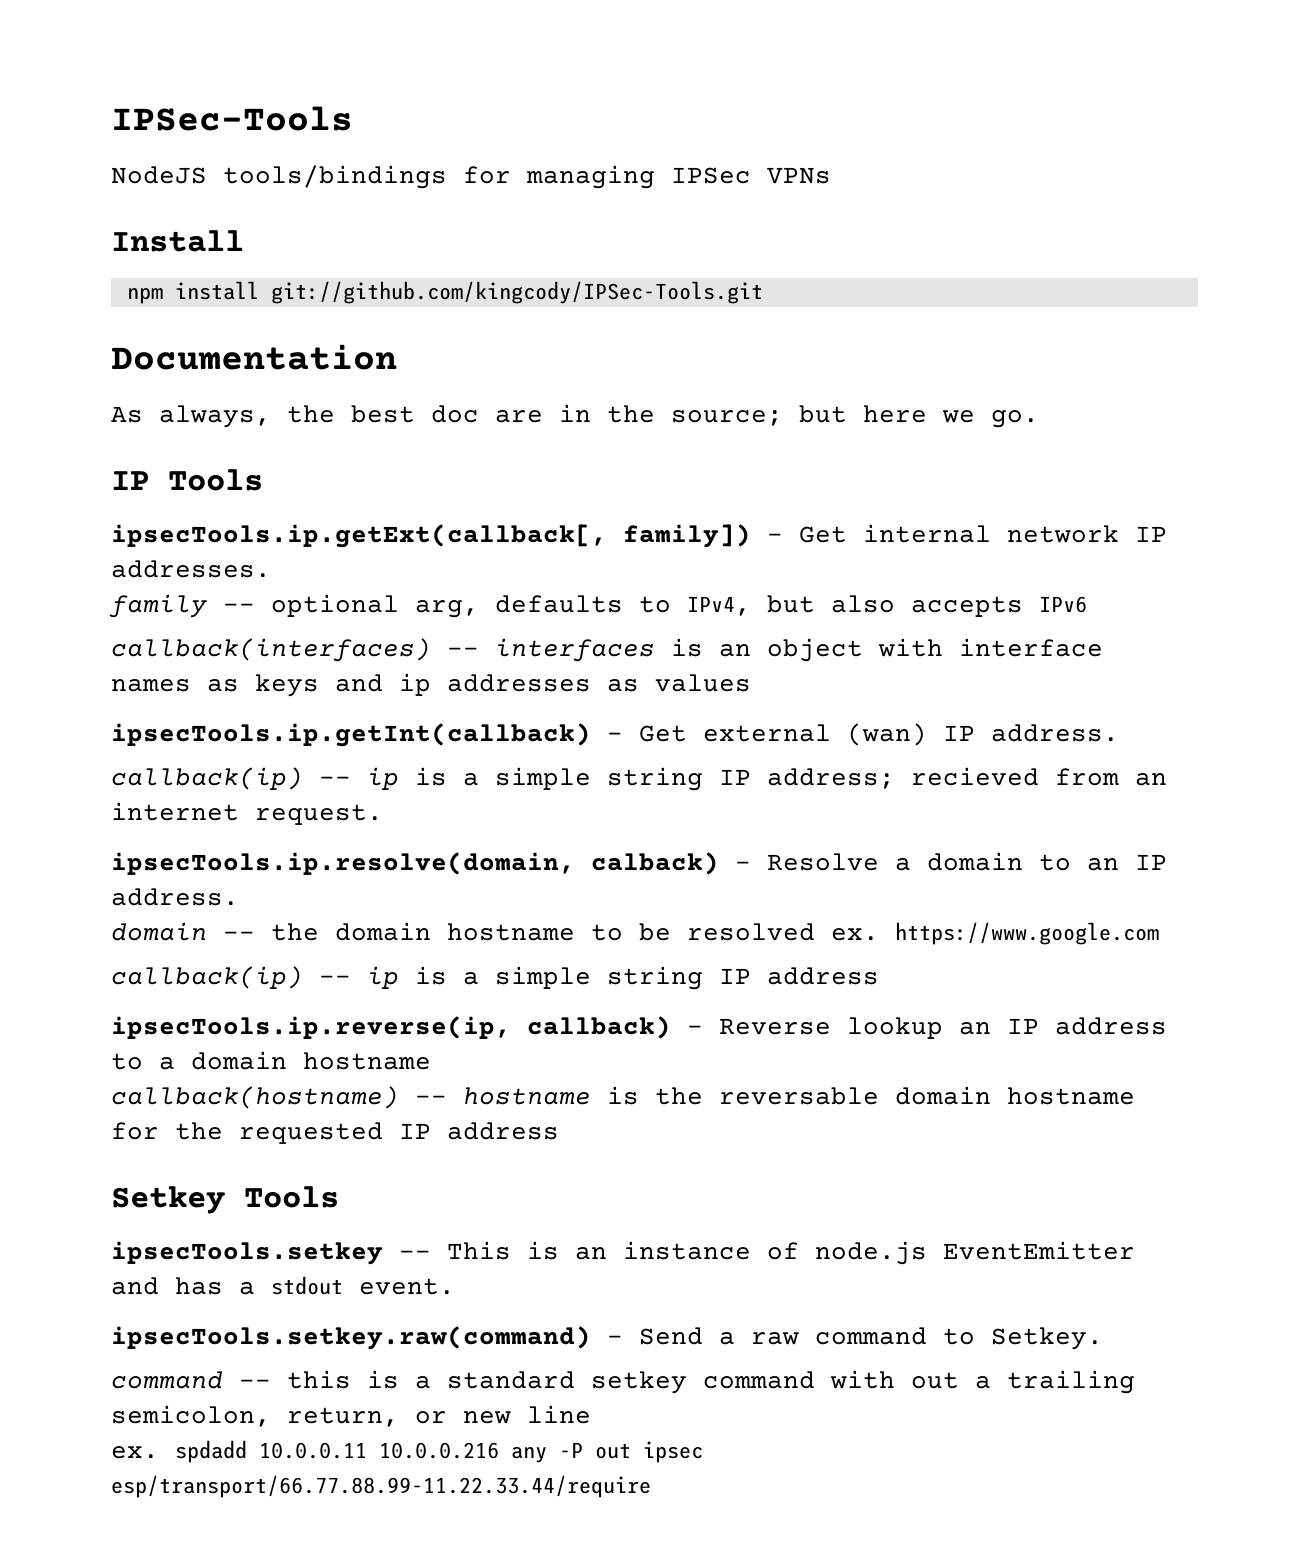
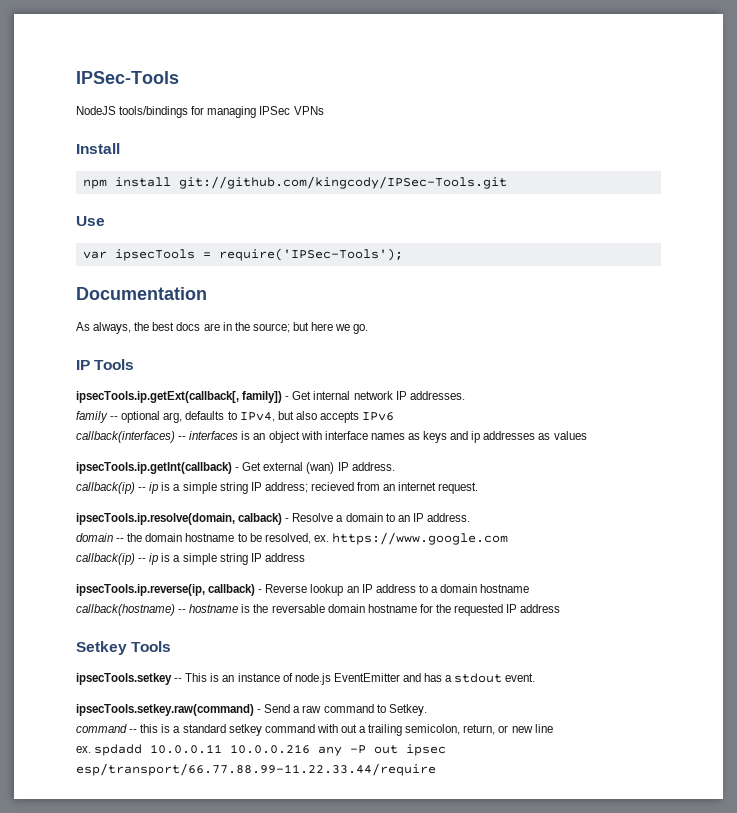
(763, 292) none -> [76,216,105,226] [82,248,403,261] // Use // var ipsecTools = require('IPSec-Tools');
[431,405,479,423] doc -> [176,322,201,331] docs
[687,923,815,941] resolved -> [264,533,311,544] resolved,

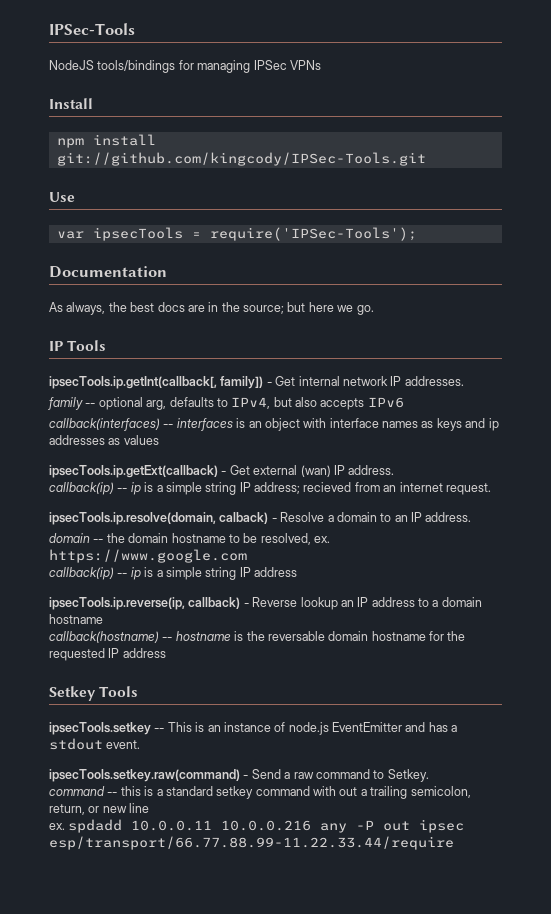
[76,391,239,403] ipsecTools.ip.getExt(callback[, -> [49,376,217,389] ipsecTools.ip.getInt(callback[,
[76,462,232,474] ipsecTools.ip.getInt(callback) -> [49,465,218,478] ipsecTools.ip.getExt(callback)

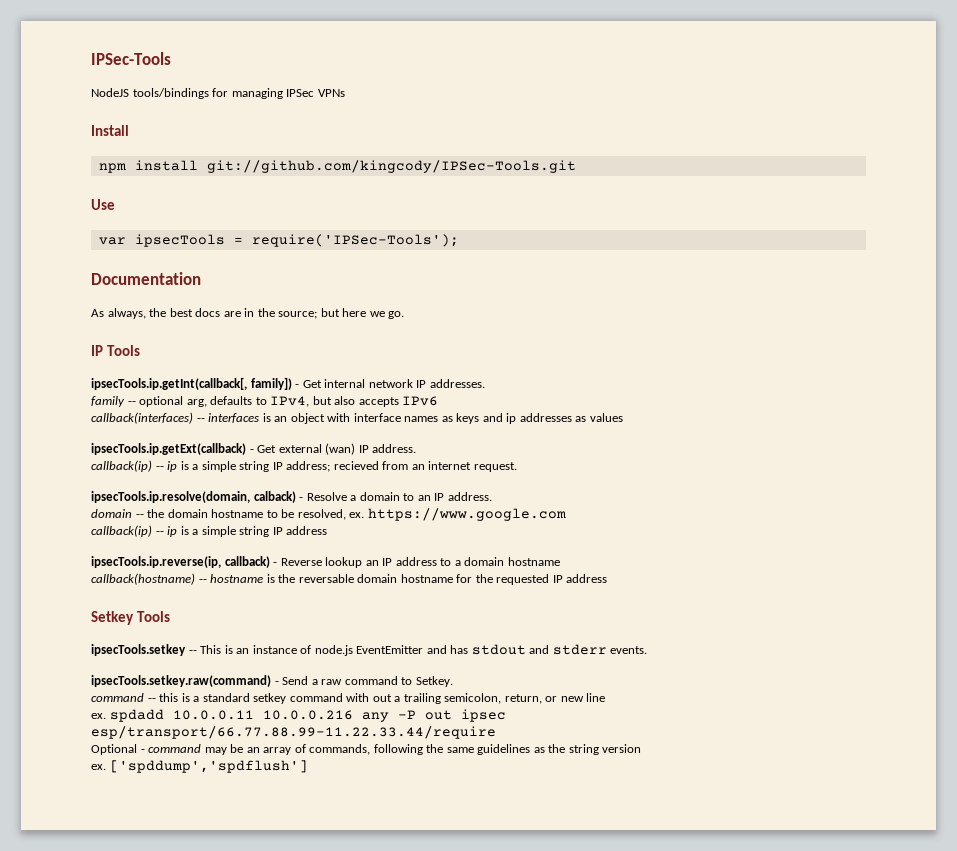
[451,725,458,732] [49,738,141,750] a stdout event. -> [471,644,648,655] stdout and stderr events.
(454, 843) none -> [91,744,642,755] [91,760,308,773] // Optional - command may be an array of commands, following the same guidelines as the string version // ex. ['spddump','spdflush']

